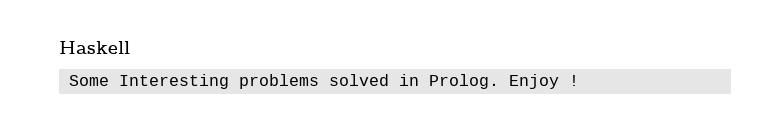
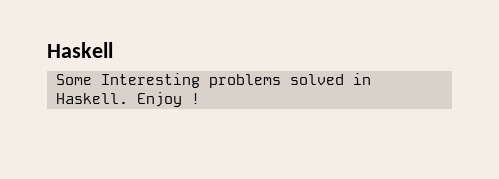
[428,74,499,89] Prolog. -> [56,93,129,104] Haskell.

